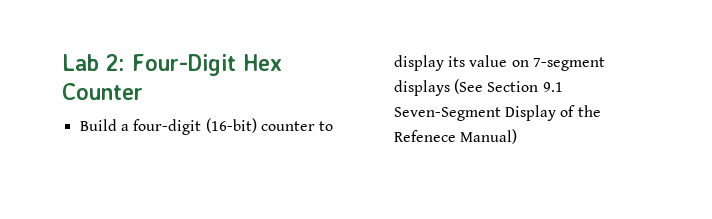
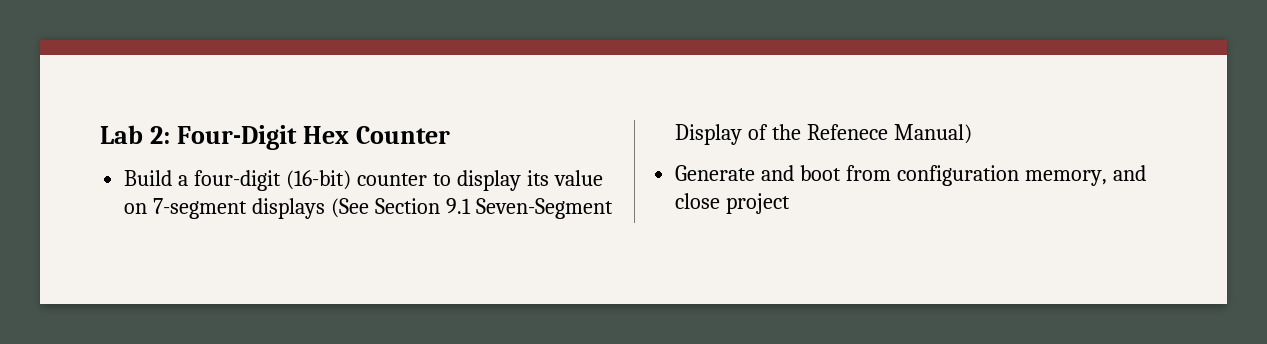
(517, 136) none -> [675,165,1146,186] [675,193,791,214] // Generate and boot from configuration memory, and close project

